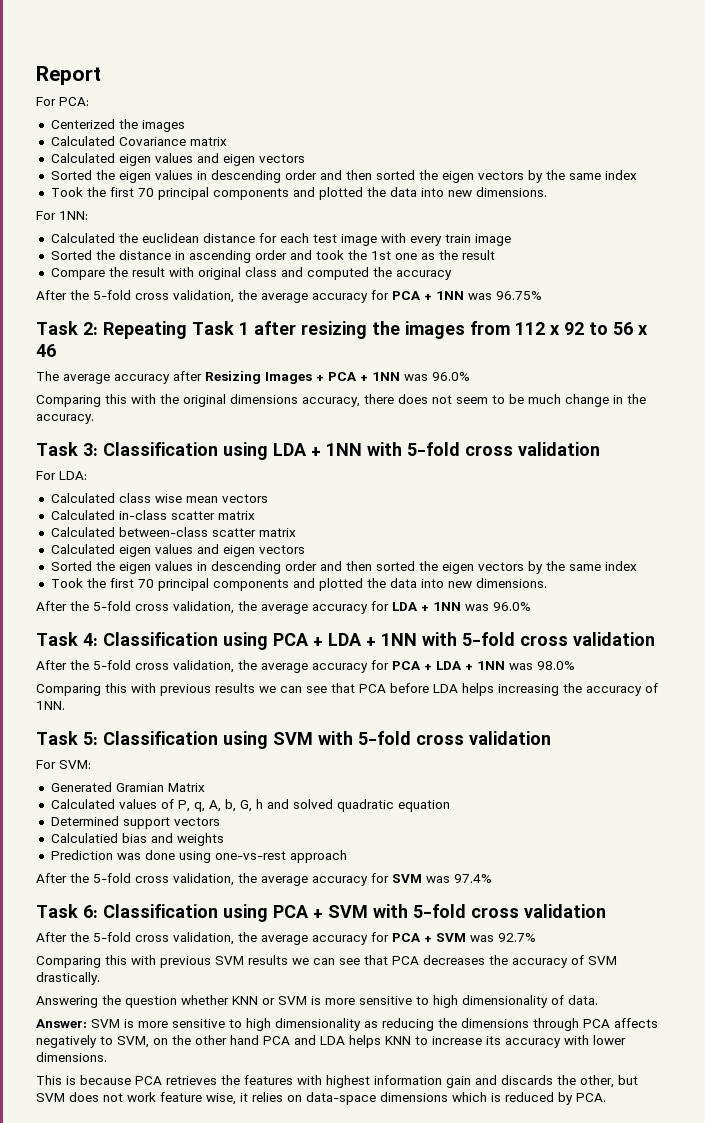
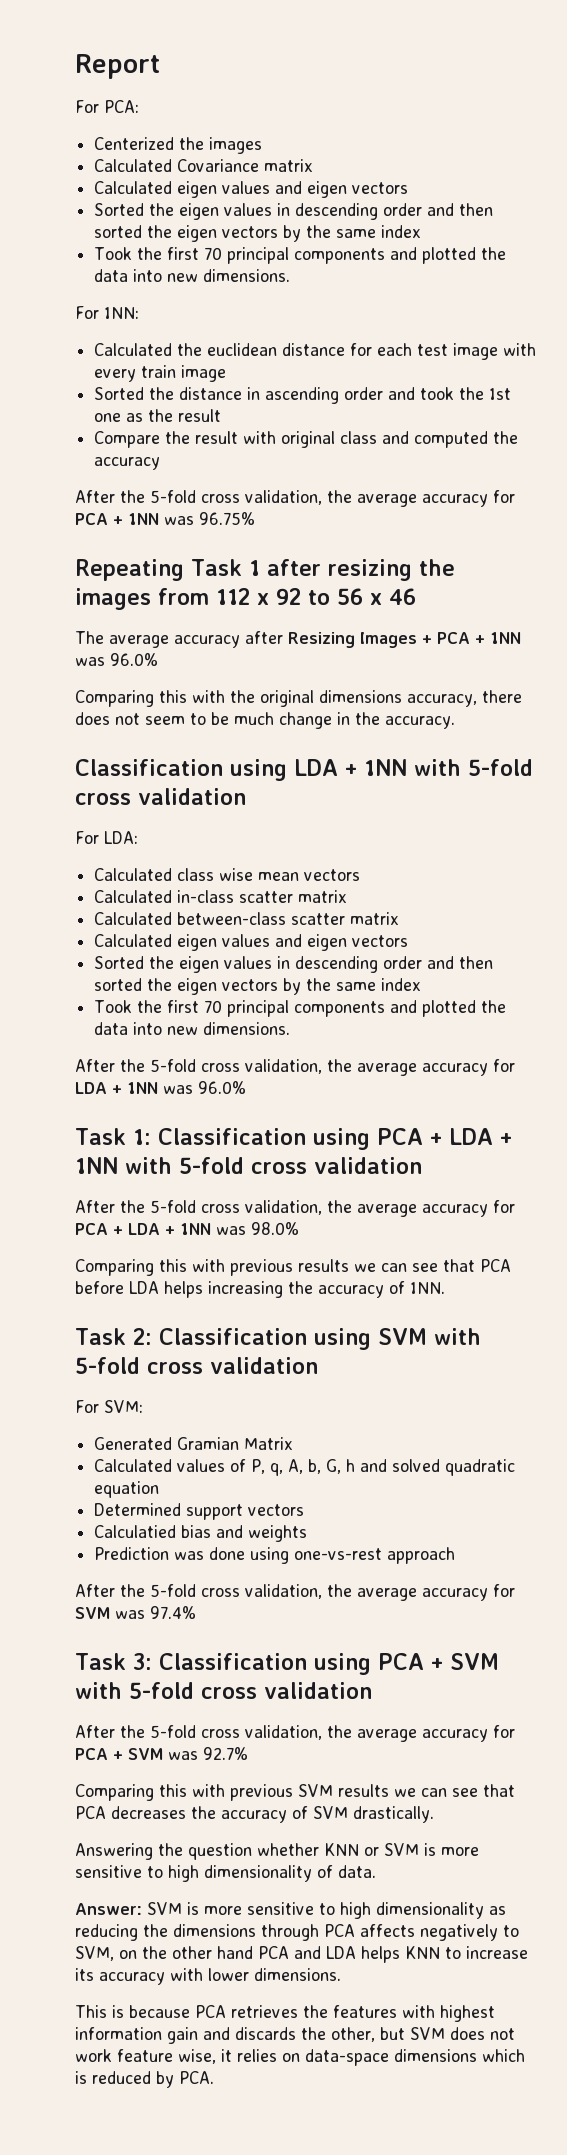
[36,321,98,335] Task 2: -> (255, 518) none
[36,442,98,456] Task 3: -> (455, 722) none
[83,633,98,646] 4: -> [132,1129,151,1145] 1:
[83,732,98,745] 5: -> [132,1328,152,1345] 2:
[83,905,98,918] 6: -> [132,1653,152,1670] 3:

